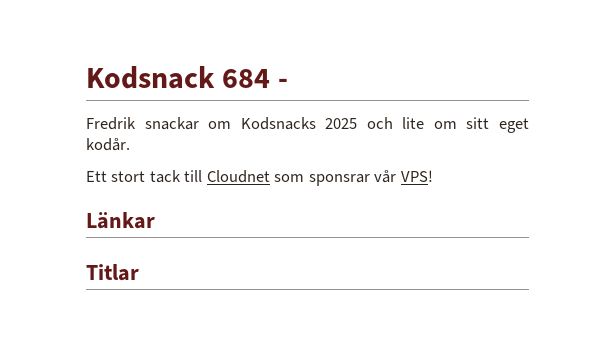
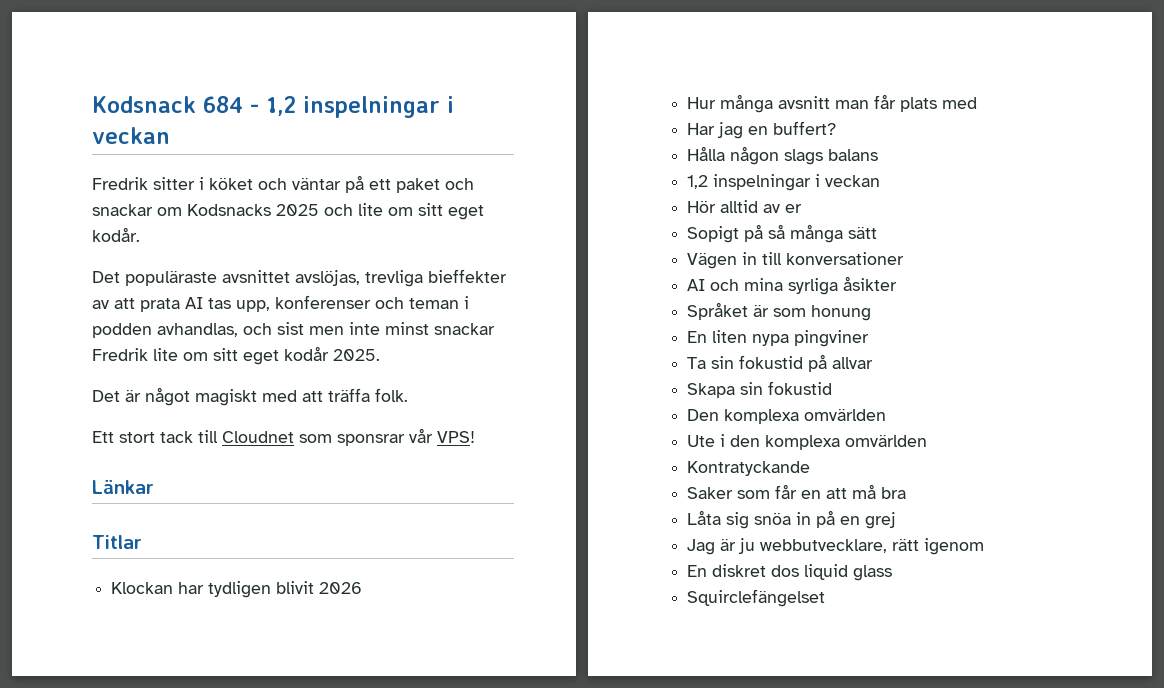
[86,117,136,130] // Fredrik -> [266,96,454,118] [92,127,170,144] [92,175,474,193] 1,2 inspelningar i veckan // Fredrik sitter i köket och väntar på ett paket och
(130, 144) none -> [92,269,507,287] [92,295,469,312] [92,322,495,338] [92,346,380,365] [92,387,408,406] // Det populäraste avsnittet avslöjas, trevliga bieffekter av att prata AI tas upp, konferenser och teman i podden avhandlas, och sist men inte minst snackar Fredrik lite om sitt eget kodår 2025. // Det är något magiskt med att träffa folk.
(139, 272) none -> [111,581,363,598] [687,94,978,113] [687,121,837,139] [687,146,879,165] [687,174,881,191] [687,200,803,213] [687,224,878,243] [687,252,905,269] [687,276,898,295] [687,302,872,321] [687,330,870,347] [687,354,874,372] [687,381,833,398] [687,408,887,424] [687,434,928,450] [687,461,811,476] [687,484,907,499] [687,510,897,529] [687,538,985,555] [687,564,893,581] [687,589,826,607] // Klockan har tydligen blivit 2026 // Hur många avsnitt man får plats med // Har jag en buffert? // Hålla någon slags balans // 1,2 inspelningar i veckan // Hör alltid av er // Sopigt på så många sätt // Vägen in till konversationer // AI och mina syrliga åsikter // Språket är som honung // En liten nypa pingviner // Ta sin fokustid på allvar // Skapa sin fokustid // Den komplexa omvärlden // Ute i den komplexa omvärlden // Kontratyckande // Saker som får en att må bra // Låta sig snöa in på en grej // Jag är ju webbutvecklare, rätt igenom // En diskret dos liquid glass // Squirclefängelset

